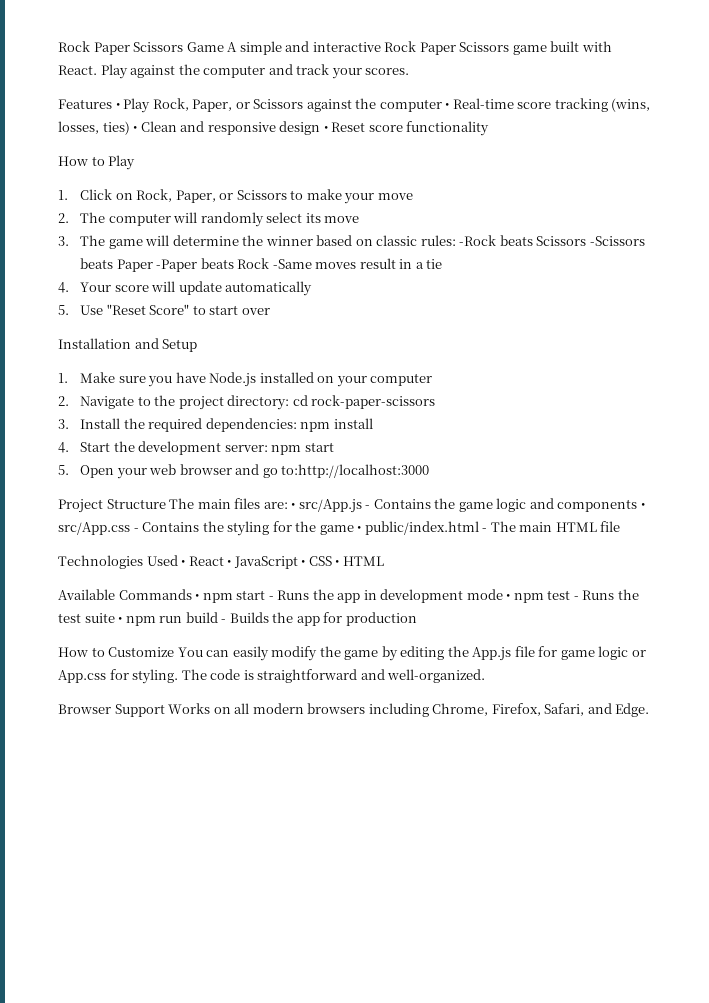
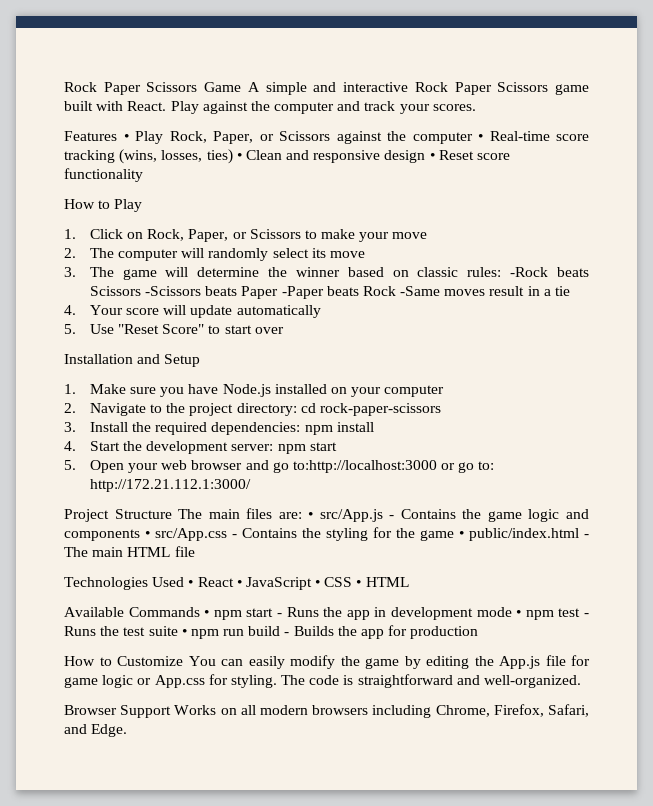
(430, 471) none -> [441,461,495,473] [89,479,251,492] or go to: http://172.21.112.1:3000/

